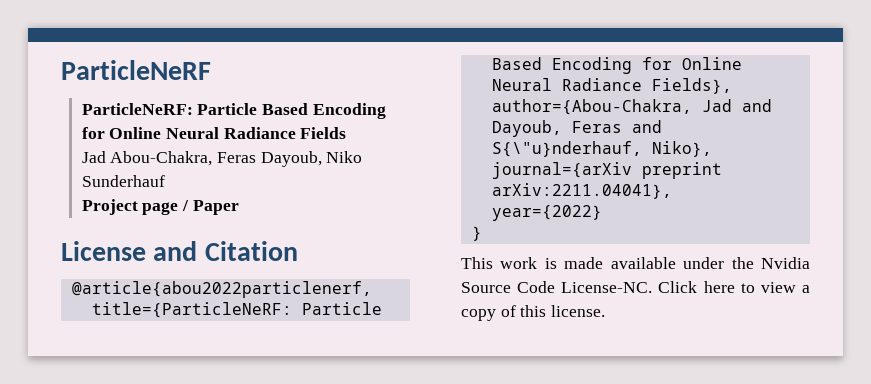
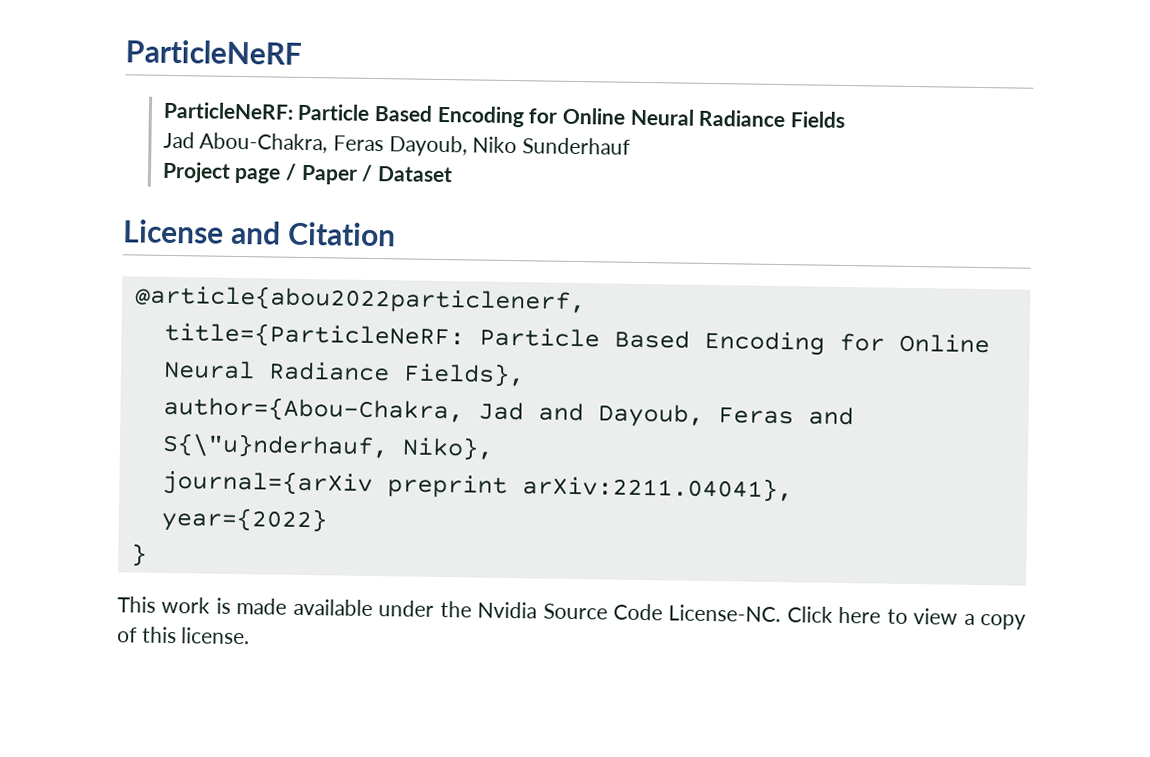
(239, 207) none -> [361,164,454,183] / Dataset

